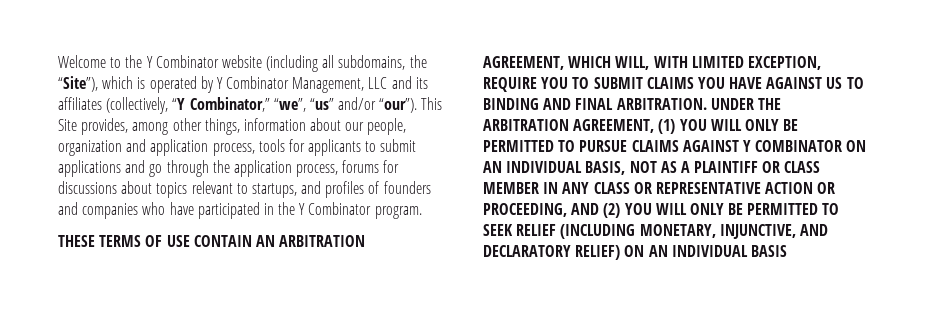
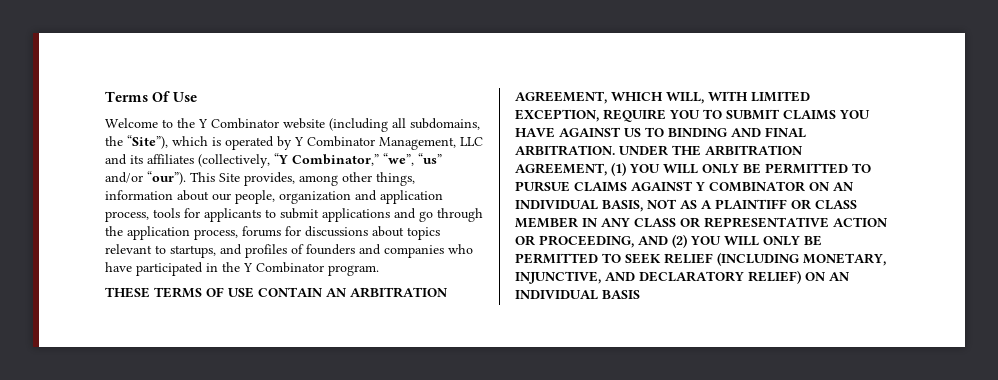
(58, 61) none -> [105,91,198,102] Terms Of Use //

